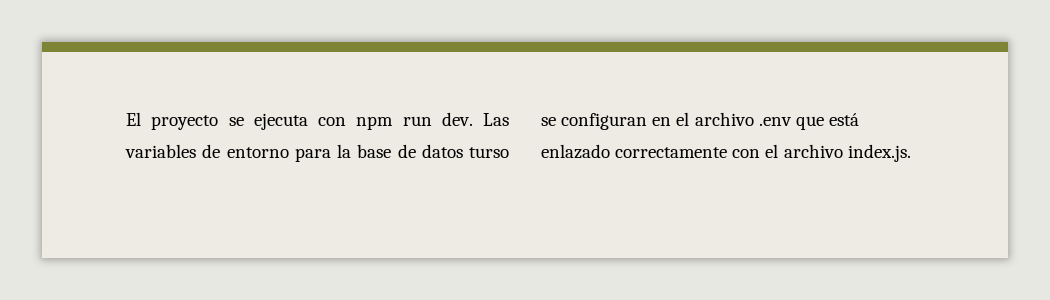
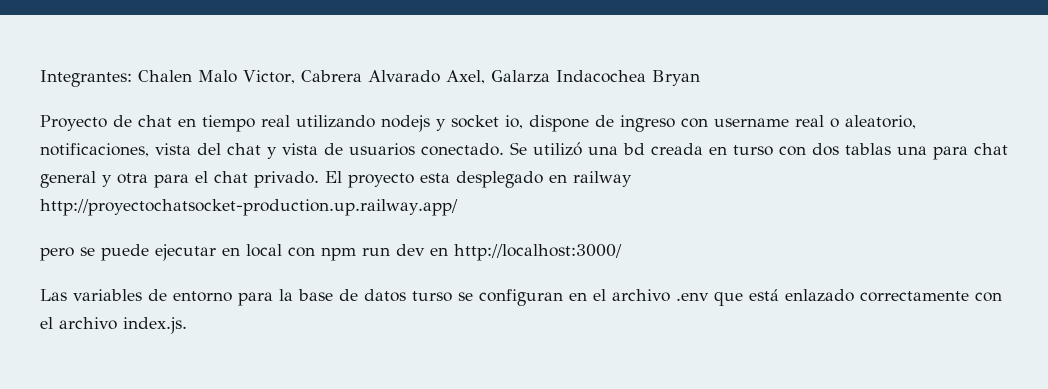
[126,112,473,130] El proyecto se ejecuta con npm run dev. -> [40,70,700,87] [40,115,916,132] [40,142,1008,160] [40,171,632,188] [40,199,458,216] [40,244,622,261] Integrantes: Chalen Malo Victor, Cabrera Alvarado Axel, Galarza Indacochea Bryan // Proyecto de chat en tiempo real utilizando nodejs y socket io, dispone de ingreso con username real o aleatorio, notificaciones, vista del chat y vista de usuarios conectado. Se utilizó una bd creada en turso con dos tablas una para chat general y otra para el chat privado. El proyecto esta desplegado en railway http://proyectochatsocket-production.up.railway.app/ // pero se puede ejecutar en local con npm run dev en http://localhost:3000/ //

